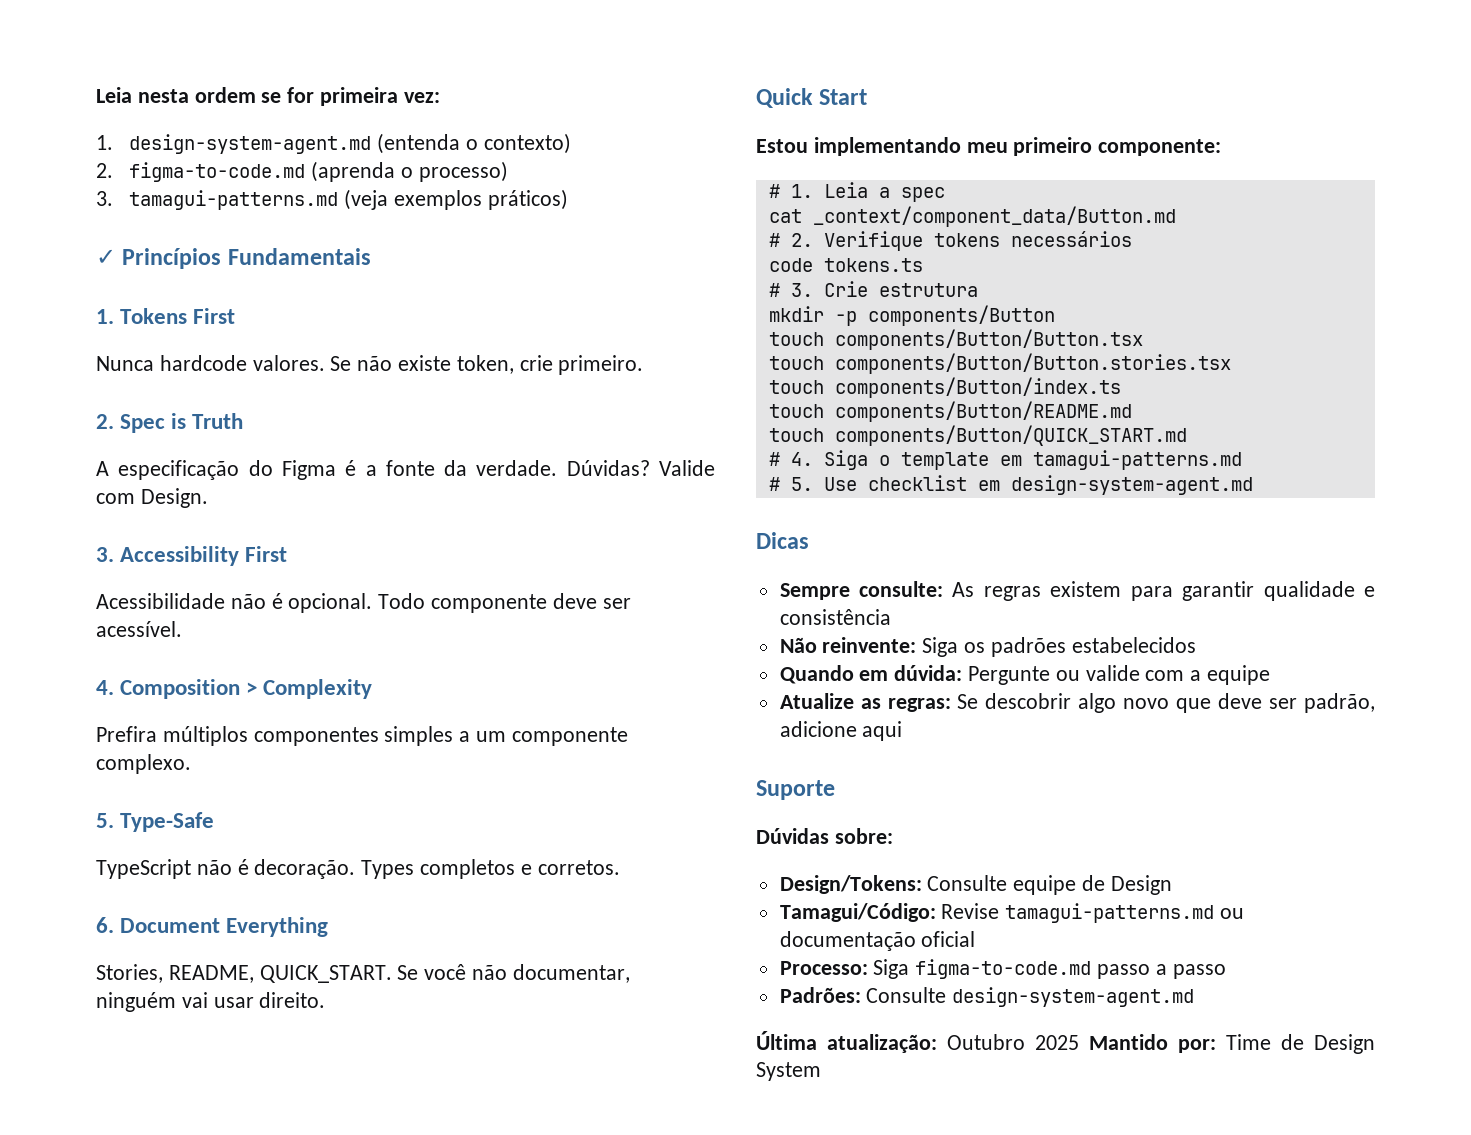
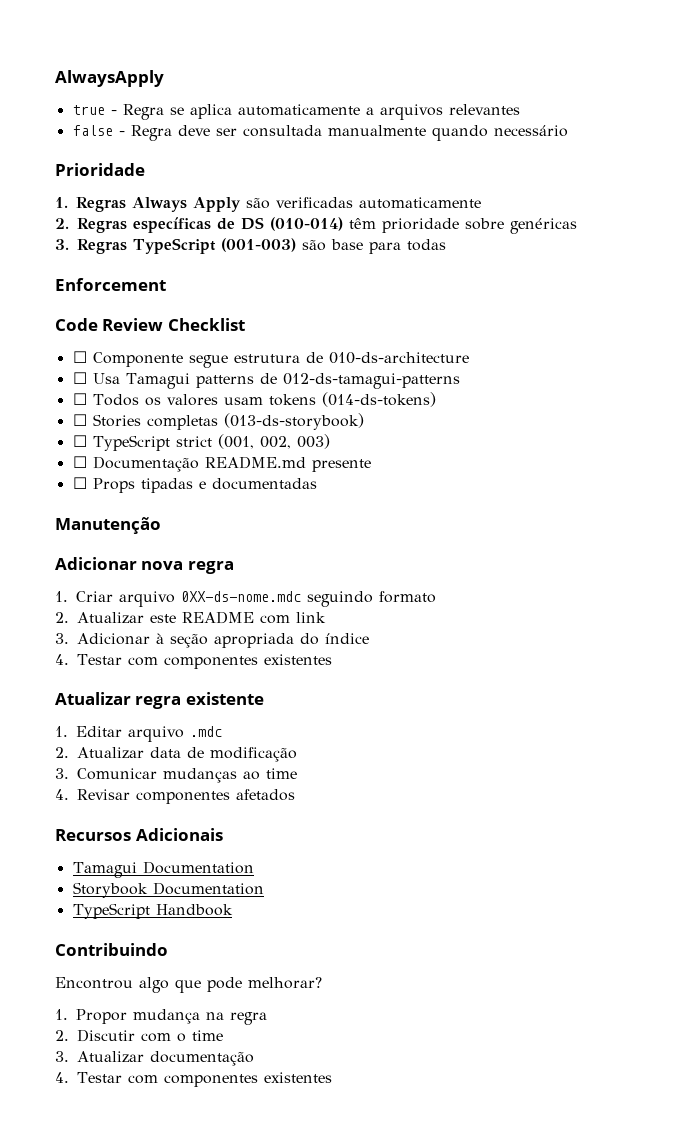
[96,87,440,106] [96,133,571,154] [96,161,508,182] [96,189,568,210] [96,248,371,269] [96,308,236,324] [96,355,644,375] [96,413,244,433] [96,460,715,480] [96,488,208,508] [96,546,288,566] [96,593,631,613] [96,621,182,637] [96,679,373,699] [96,726,628,746] [96,754,191,774] [96,812,215,832] [96,859,620,879] [96,917,329,937] [96,964,630,983] [96,992,326,1012] [756,88,868,108] [756,137,1222,156] [768,182,945,202] [768,206,1176,227] [768,231,1132,251] [768,258,923,272] [768,281,978,297] [768,305,1055,326] [768,329,1143,350] [768,353,1231,374] [768,377,1121,398] [768,401,1132,422] [768,425,1187,446] [768,450,1242,470] [768,475,1253,495] [756,532,809,549] [779,581,1375,601] [779,609,891,625] [779,637,1196,657] [779,665,1271,685] [779,693,1375,713] [779,721,903,741] [756,780,835,800] [756,828,893,844] [779,875,1172,895] [779,903,1245,923] [779,931,976,951] [779,959,1226,979] [779,987,1195,1007] [756,1031,1375,1054] [756,1062,821,1081] Leia nesta ordem se for primeira vez: // 1. design-system-agent.md (entenda o contexto) // 2. figma-to-code.md (aprenda o processo) // 3. tamagui-patterns.md (veja exemplos práticos) // ✓ Princípios Fundamentais // 1. Tokens First // Nunca hardcode valores. Se não existe token, crie primeiro. // 2. Spec is Truth // A especificação do Figma é a fonte da verdade. Dúvidas? Valide com Design. // 3. Accessibility First // Acessibilidade não é opcional. Todo componente deve ser acessível. // 4. Composition > Complexity // Prefira múltiplos componentes simples a um componente complexo. // 5. Type-Safe // TypeScript não é decoração. Types completos e corretos. // 6. Document Everything // Stories, README, QUICK_START. Se você não documentar, ninguém vai usar direito. // Quick Start // Estou implementando meu primeiro componente: // # 1. Leia a spec // cat _context/component_data/Button.md // # 2. Verifique tokens necessários // code tokens.ts // # 3. Crie estrutura // mkdir -p components/Button // touch components/Button/Button.tsx // touch components/Button/Button.stories.tsx // touch components/Button/index.ts // touch components/Button/README.md // touch components/Button/QUICK_START.md // # 4. Siga o template em tamagui-patterns.md // # 5. Use checklist em design-system-agent.md // Dicas // Sempre consulte: As regras existem para garantir qualidade e consistência // Não reinvente: Siga os padrões estabelecidos // Quando em dúvida: Pergunte ou valide com a equipe // Atualize as regras: Se descobrir algo novo que deve ser padrão, adicione aqui // Suporte // Dúvidas sobre: // Design/Tokens: Consulte equipe de Design // Tamagui/Código: Revise tamagui-patterns.md ou documentação oficial // Processo: Siga figma-to-code.md passo a passo // Padrões: Consulte design-system-agent.md // Última atualização: Outubro 2025 Mantido por: Time de Design System -> [55,70,164,87] [72,104,520,120] [72,125,568,141] [55,163,145,176] [55,197,481,212] [55,217,577,234] [55,238,446,254] [55,278,166,291] [55,318,245,331] [72,351,469,368] [72,372,460,389] [72,392,436,407] [72,413,364,430] [72,434,330,451] [72,456,371,472] [72,477,317,493] [55,517,161,534] [55,557,234,574] [55,591,436,607] [55,611,326,624] [55,633,369,648] [55,654,332,669] [55,692,264,709] [55,726,222,742] [55,747,297,762] [55,768,297,783] [55,789,295,804] [55,828,223,841] [72,861,254,878] [72,882,264,898] [72,903,233,919] [55,943,168,956] [55,977,322,993] [55,1009,267,1025] [55,1029,223,1042] [55,1051,254,1066] [55,1072,332,1087] AlwaysApply // true - Regra se aplica automaticamente a arquivos relevantes // false - Regra deve ser consultada manualmente quando necessário // Prioridade // 1. Regras Always Apply são verificadas automaticamente // 2. Regras específicas de DS (010-014) têm prioridade sobre genéricas // 3. Regras TypeScript (001-003) são base para todas // Enforcement // Code Review Checklist // ☐ Componente segue estrutura de 010-ds-architecture // ☐ Usa Tamagui patterns de 012-ds-tamagui-patterns // ☐ Todos os valores usam tokens (014-ds-tokens) // ☐ Stories completas (013-ds-storybook) // ☐ TypeScript strict (001, 002, 003) // ☐ Documentação README.md presente // ☐ Props tipadas e documentadas // Manutenção // Adicionar nova regra // 1. Criar arquivo 0XX-ds-nome.mdc seguindo formato // 2. Atualizar este README com link // 3. Adicionar à seção apropriada do índice // 4. Testar com componentes existentes // Atualizar regra existente // 1. Editar arquivo .mdc // 2. Atualizar data de modificação // 3. Comunicar mudanças ao time // 4. Revisar componentes afetados // Recursos Adicionais // Tamagui Documentation // Storybook Documentation // TypeScript Handbook // Contribuindo // Encontrou algo que pode melhorar? // 1. Propor mudança na regra // 2. Discutir com o time // 3. Atualizar documentação // 4. Testar com componentes existentes

